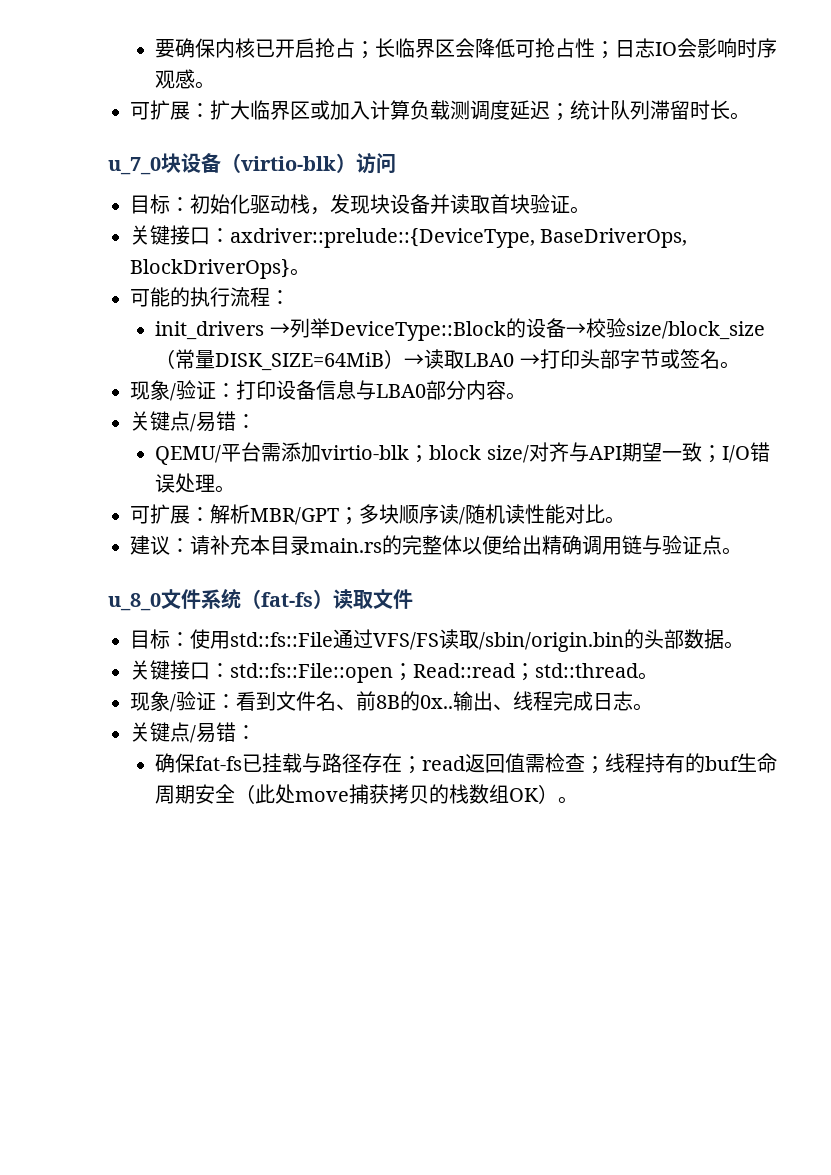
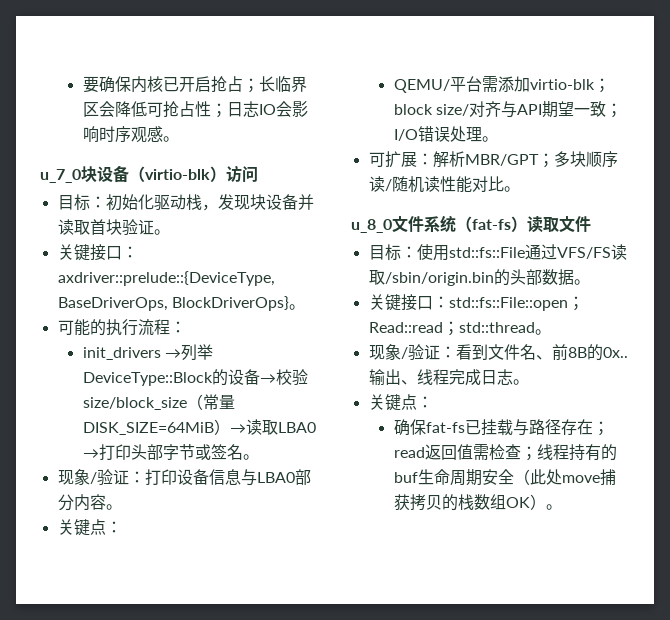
[130,100,750,121] // 可扩展：扩大临界区或加入计算负载测调度延迟；统计队列滞留时长。 -> (179, 139) none
[190,411,236,432] /易错 -> (106, 527) none
[130,535,742,555] // 建议：请补充本目录main.rs的完整体以便给出精确调用链与验证点。 -> (520, 189) none
[190,722,236,743] /易错 -> (417, 402) none

